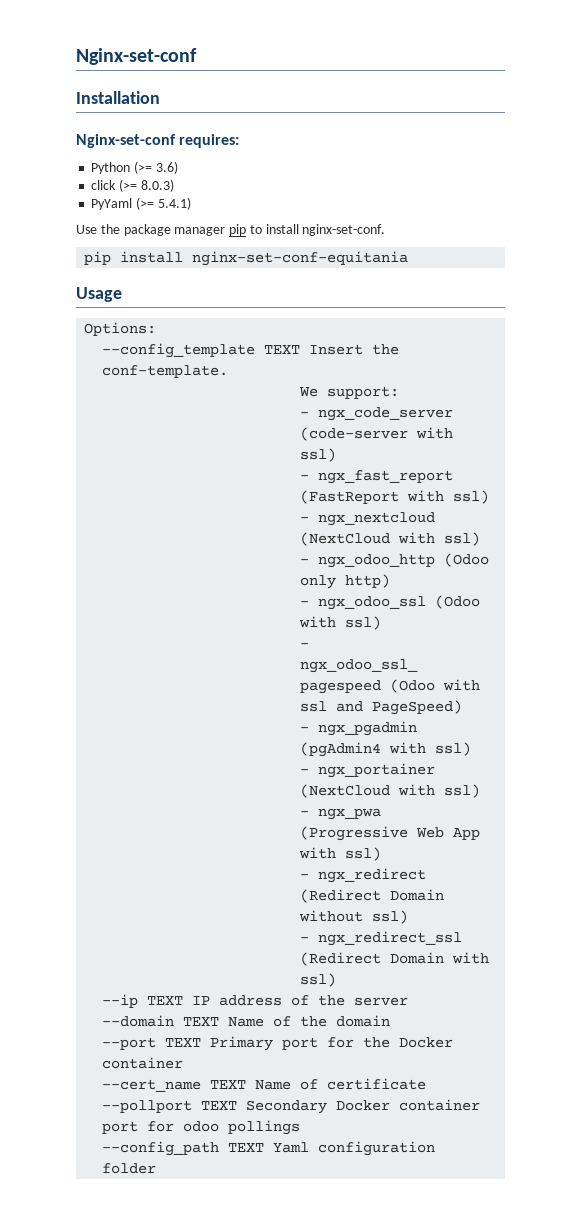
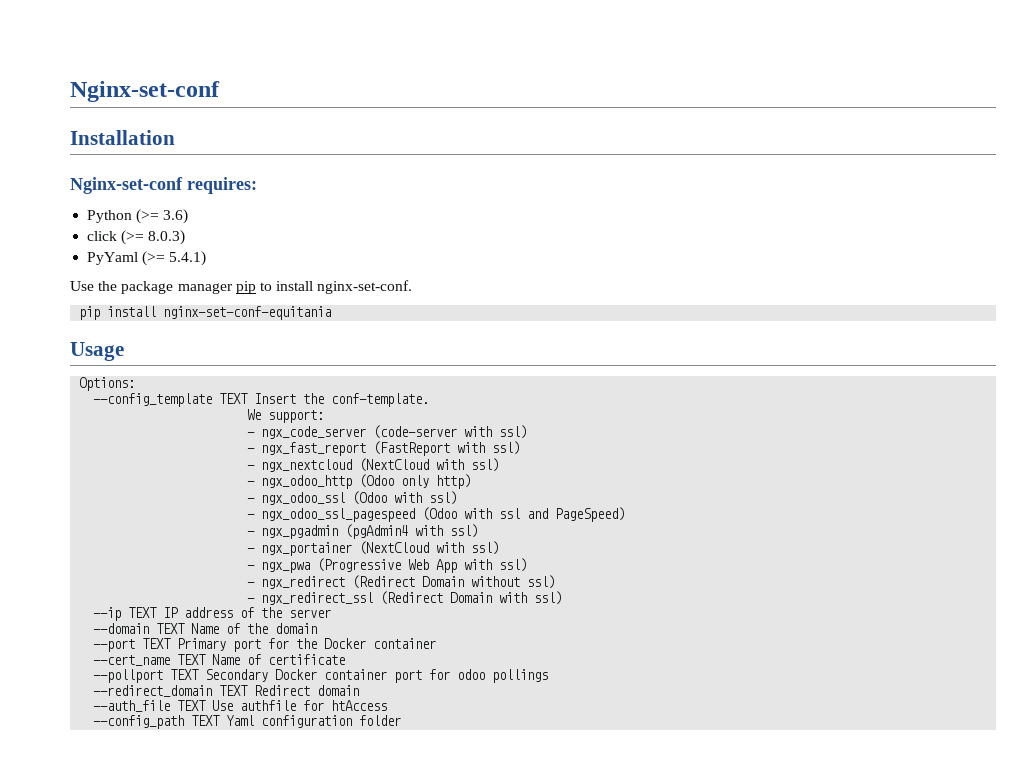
(301, 1127) none -> [93,685,360,697] [93,700,388,712] // --redirect_domain TEXT Redirect domain // --auth_file TEXT Use authfile for htAccess

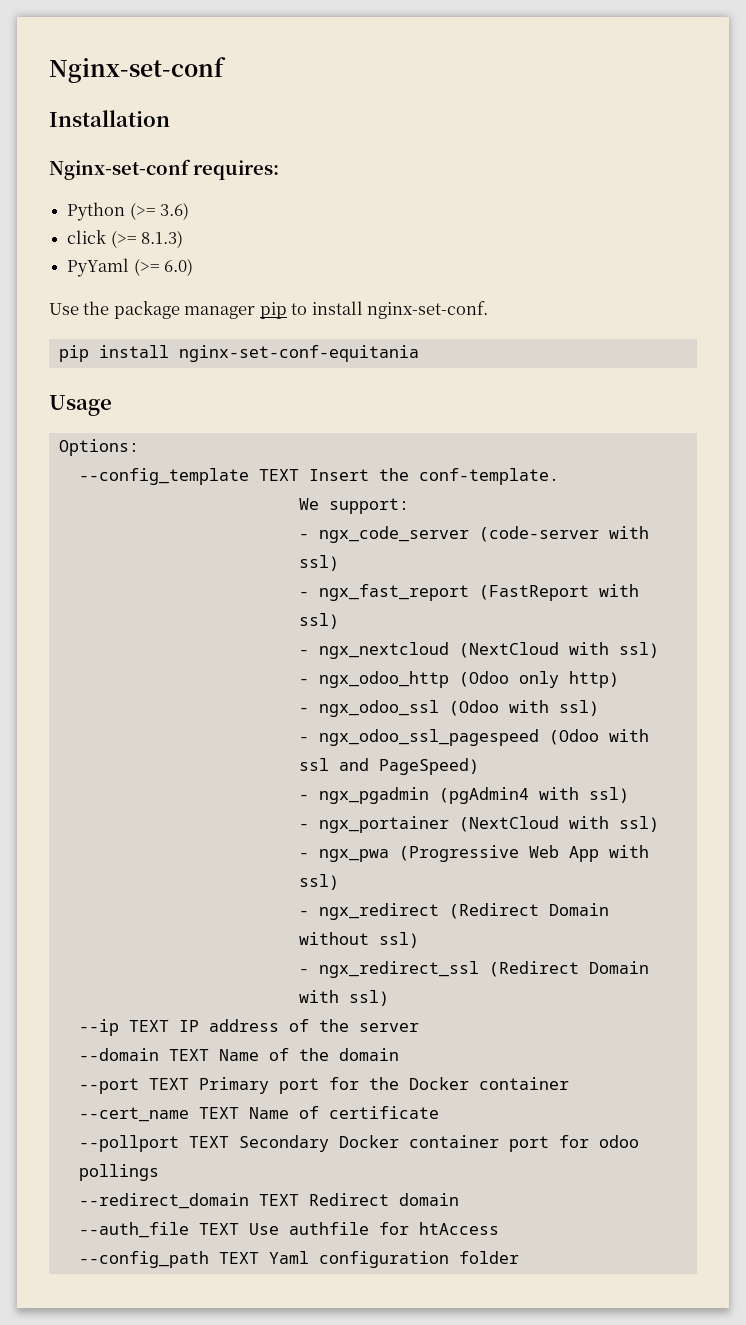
[148,230,186,245] 8.0.3) -> [141,230,184,248] 8.1.3)
[169,251,207,266] 5.4.1) -> [164,258,194,276] 6.0)

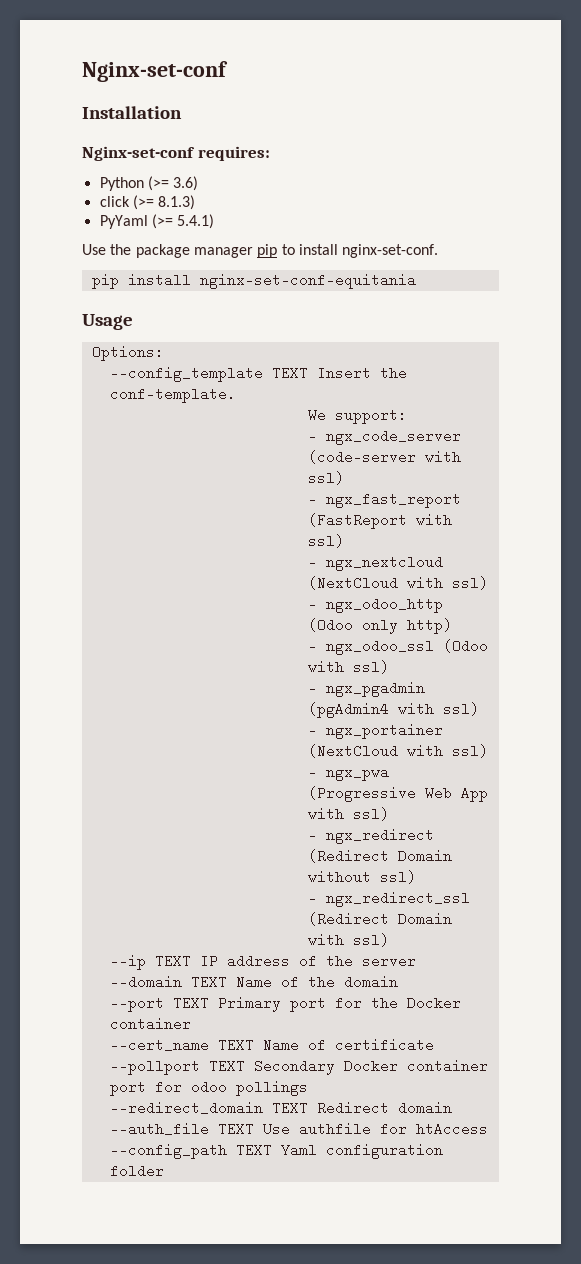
[164,258,194,276] 6.0) -> [177,214,215,229] 5.4.1)
[298,729,649,746] [298,758,479,775] // - ngx_odoo_ssl_pagespeed (Odoo with ssl and PageSpeed) -> (389, 667) none

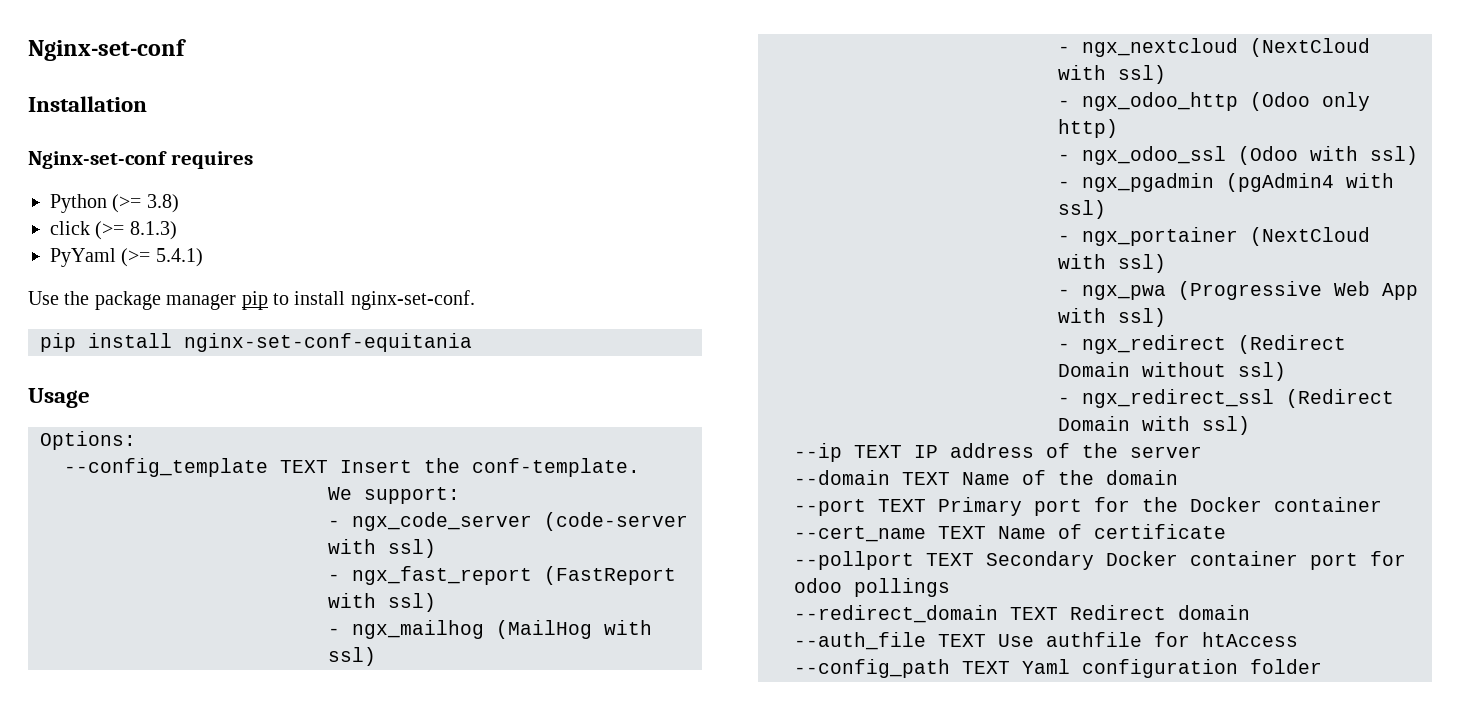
[197,146,270,161] requires: -> [170,151,253,169] requires
[173,176,199,191] 3.6) -> [146,194,179,213] 3.8)
(344, 541) none -> [328,620,652,639] [328,647,376,666] // - ngx_mailhog (MailHog with ssl)

